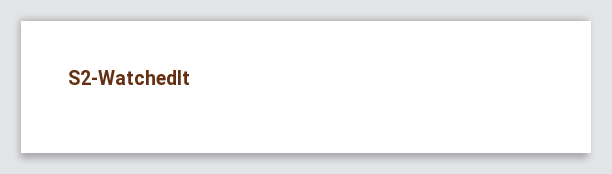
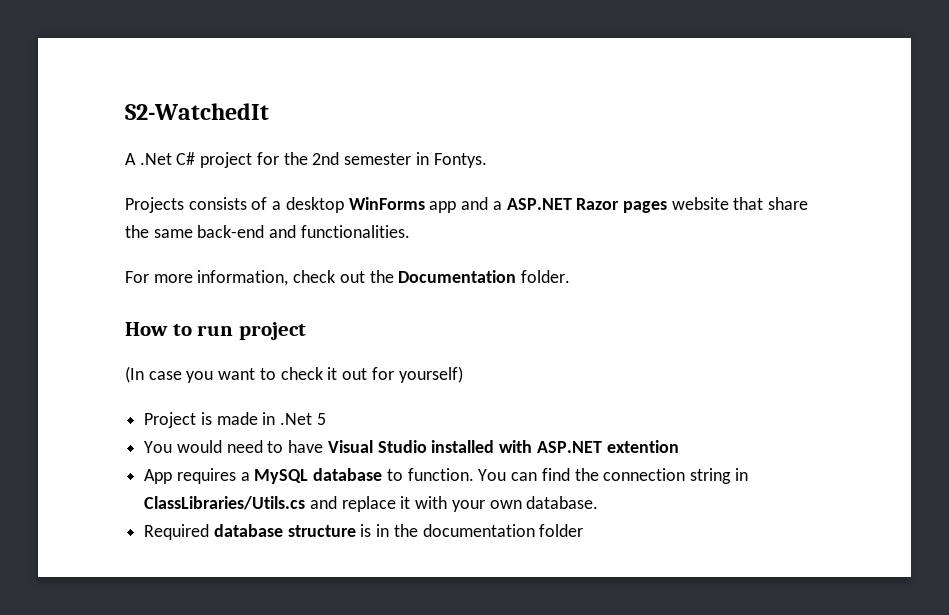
(190, 77) none -> [125,152,487,168] [125,197,809,213] [125,225,410,238] [125,270,571,286] [125,322,307,340] [125,366,463,383] [144,412,326,428] [144,440,679,453] [144,468,748,484] [144,496,599,512] [144,524,584,540] // A .Net C# project for the 2nd semester in Fontys. // Projects consists of a desktop WinForms app and a ASP.NET Razor pages website that share the same back-end and functionalities. // For more information, check out the Documentation folder. // How to run project // (In case you want to check it out for yourself) // Project is made in .Net 5 // You would need to have Visual Studio installed with ASP.NET extention // App requires a MySQL database to function. You can find the connection string in ClassLibraries/Utils.cs and replace it with your own database. // Required database structure is in the documentation folder

